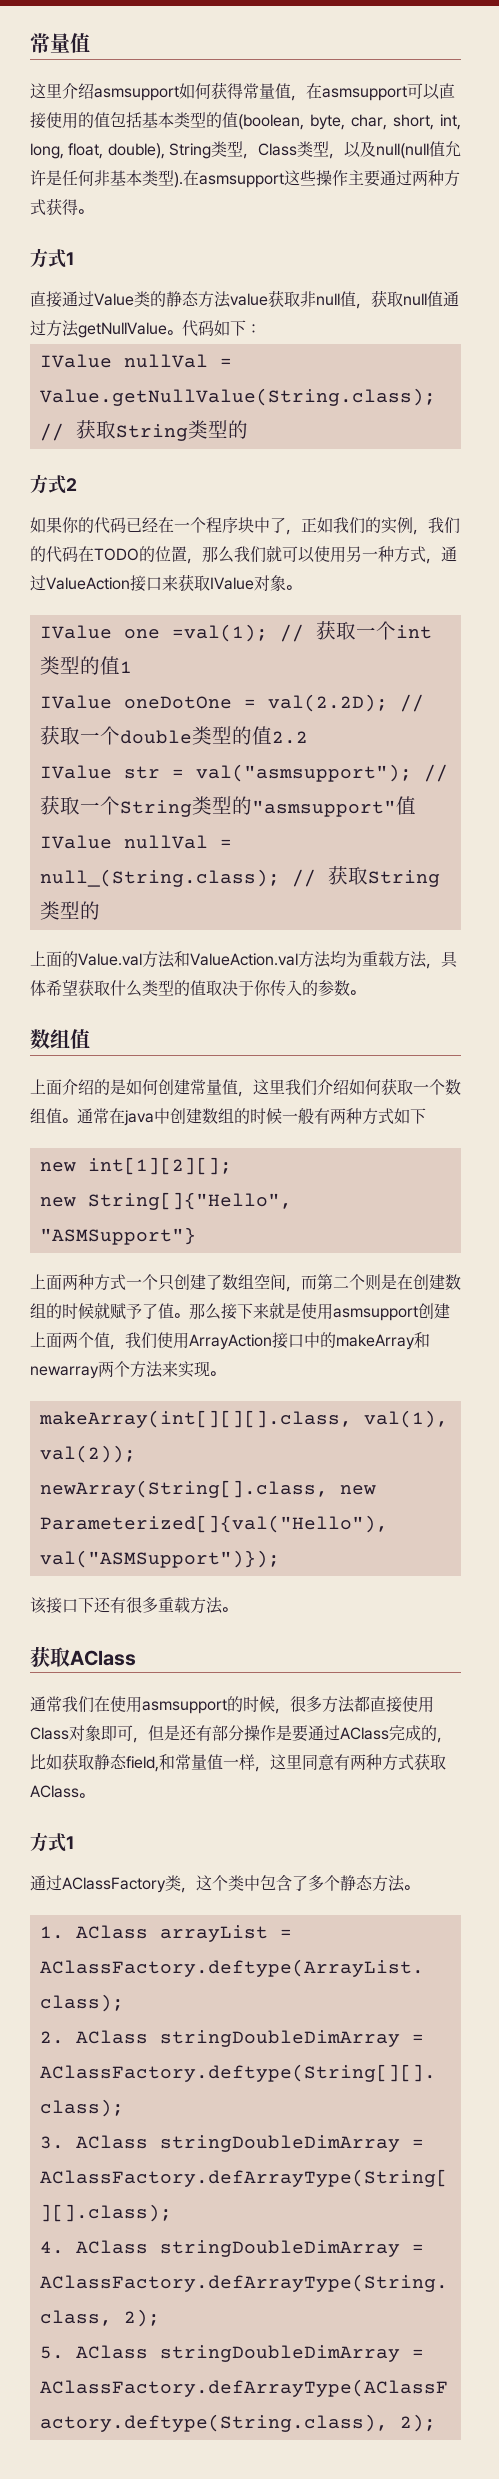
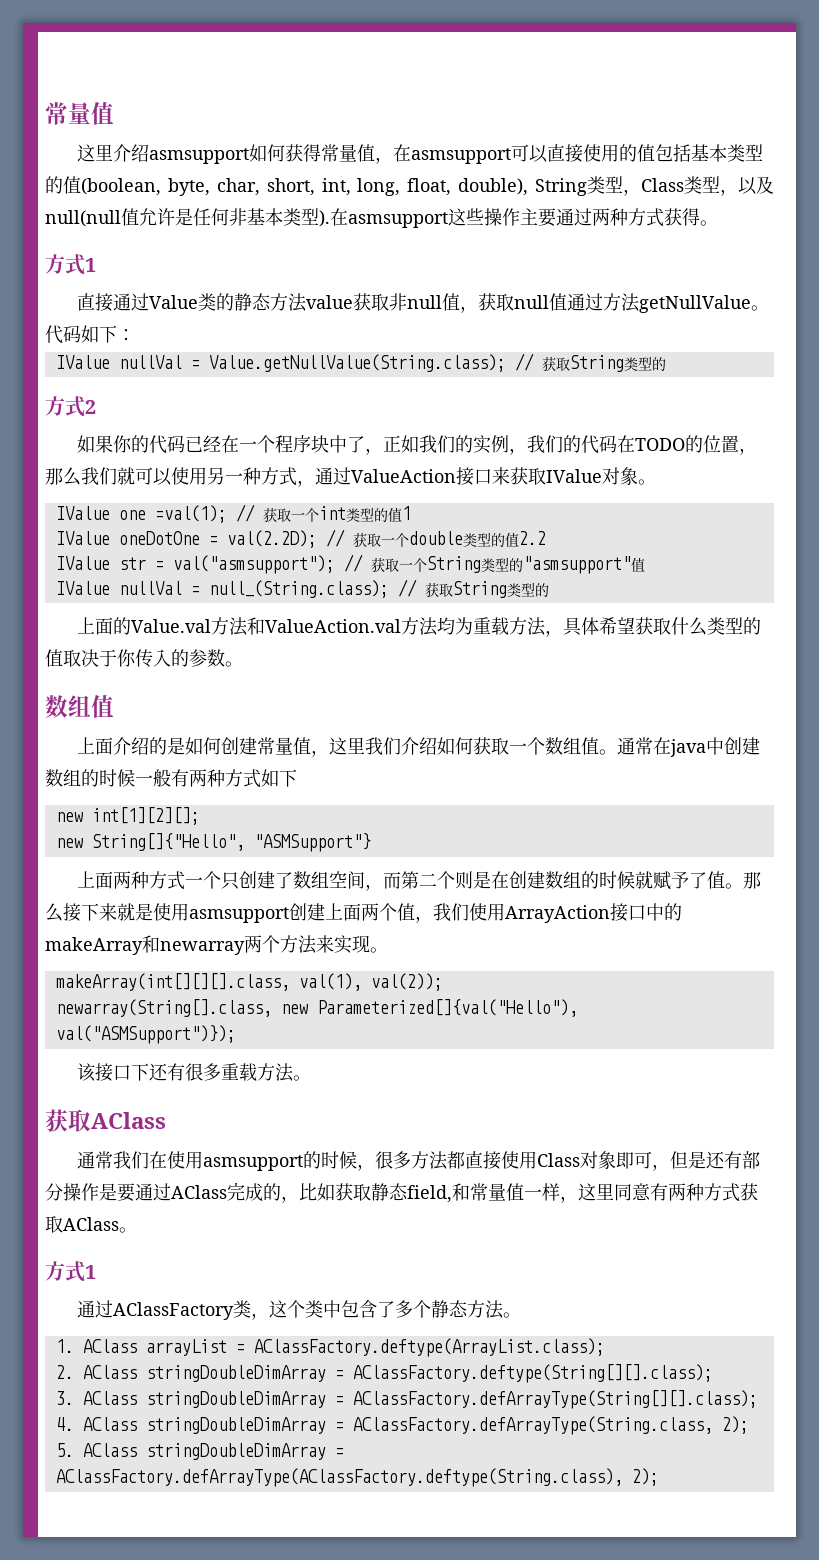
[39,1480,328,1498] newArray(String[].class, -> [55,999,272,1017] newarray(String[].class,

